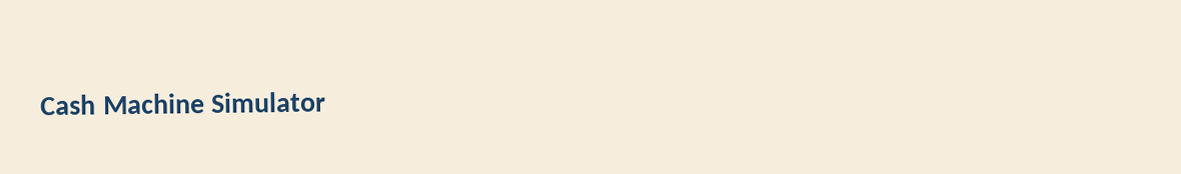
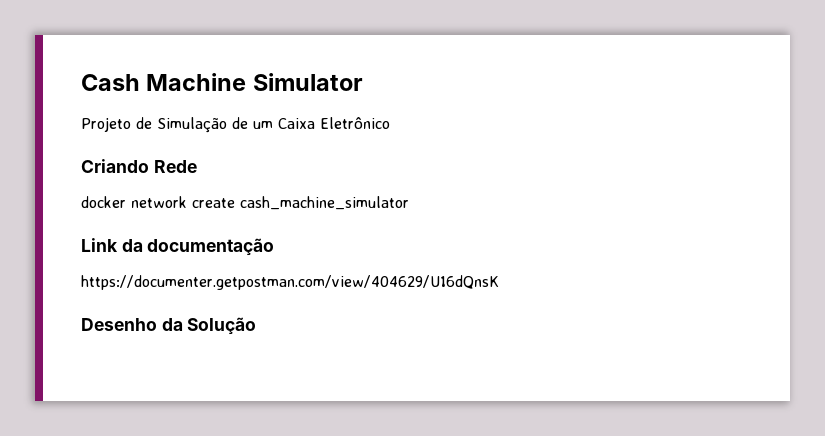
(327, 102) none -> [81,117,390,133] [81,159,197,173] [81,196,409,210] [81,238,275,256] [81,275,499,290] [81,317,257,335] // Projeto de Simulação de um Caixa Eletrônico // Criando Rede // docker network create cash_machine_simulator // Link da documentação // https://documenter.getpostman.com/view/404629/U16dQnsK // Desenho da Solução

